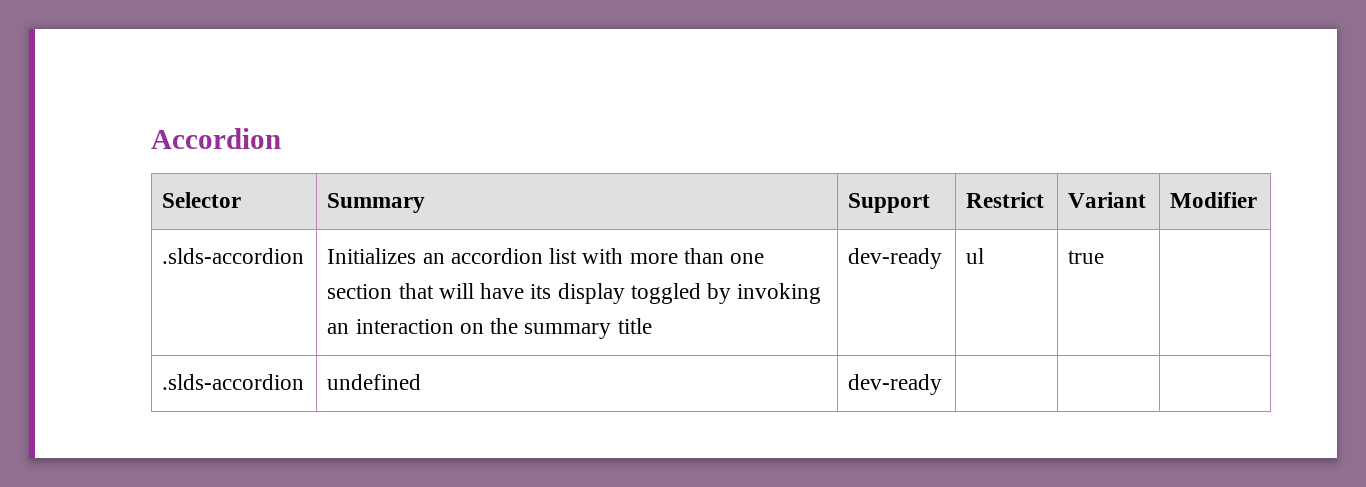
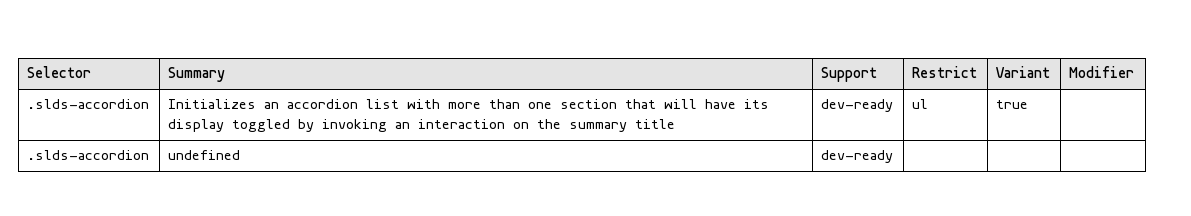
[151,128,281,149] Accordion // -> (27, 72) none

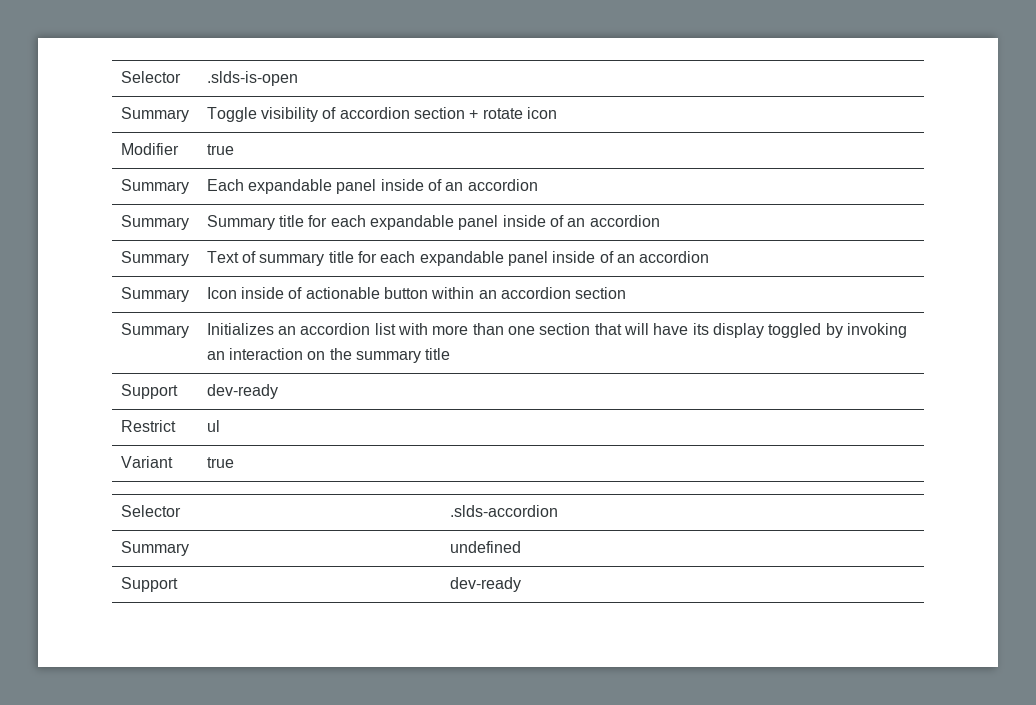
[27,66,92,78] [168,67,226,82] [821,67,878,82] [912,66,978,78] [996,66,1051,78] [1069,66,1135,78] [27,99,150,109] Selector | Summary | Support | Restrict | Variant | Modifier // .slds-accordion -> [120,71,181,83] [206,71,298,86] [120,107,189,122] [206,107,557,122] [120,143,179,155] [206,144,234,155] [120,179,189,194] [206,179,538,194] [120,215,189,230] [206,215,660,230] [120,251,189,266] [206,251,710,266] [120,287,189,302] [206,287,627,299] [120,323,189,338] Selector | .slds-is-open // Summary | Toggle visibility of accordion section + rotate icon // Modifier | true // Summary | Each expandable panel inside of an accordion // Summary | Summary title for each expandable panel inside of an accordion // Summary | Text of summary title for each expandable panel inside of an accordion // Summary | Icon inside of actionable button within an accordion section // Summary
[821,99,894,112] | dev-ready -> [120,384,178,399] [206,384,278,399] [120,420,176,432] // Support | dev-ready // Restrict
[996,100,1029,109] [27,150,150,160] | true | // .slds-accordion -> [120,456,173,468] [206,457,234,468] [120,505,181,517] [449,505,558,517] [120,541,189,556] // Variant | true // Selector | .slds-accordion // Summary
[821,150,894,163] | dev-ready | | | -> [120,577,178,592] [449,577,521,592] // Support | dev-ready

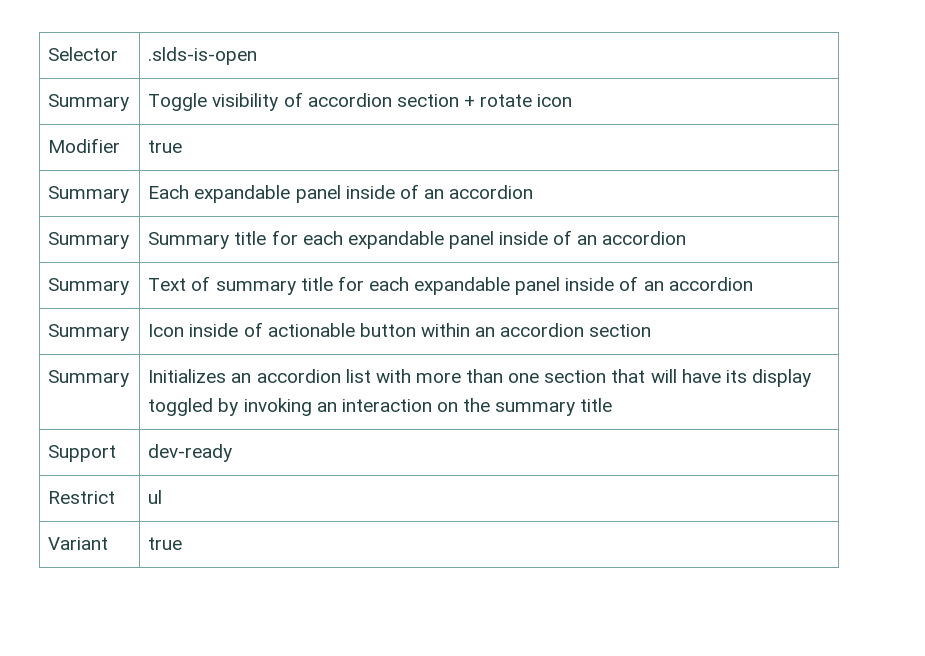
[120,505,181,517] [449,505,558,517] [120,541,189,556] [449,541,521,553] [120,577,178,592] [449,577,521,592] // Selector | .slds-accordion // Summary | undefined // Support | dev-ready -> (183, 543) none

